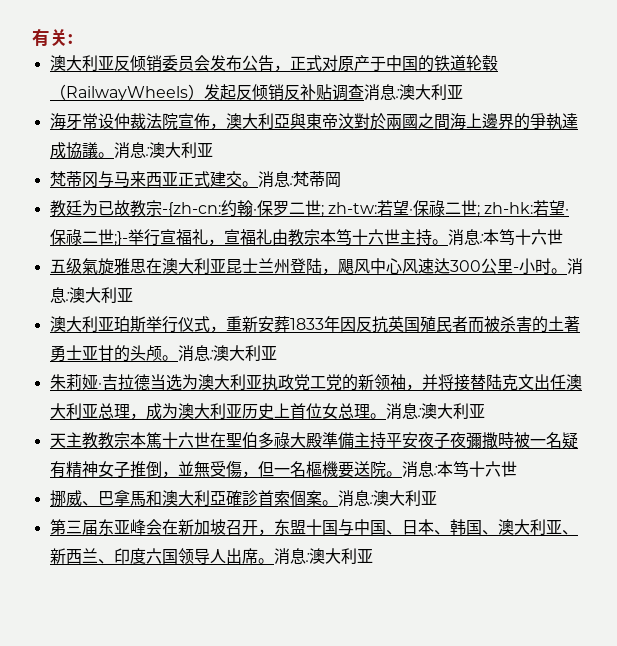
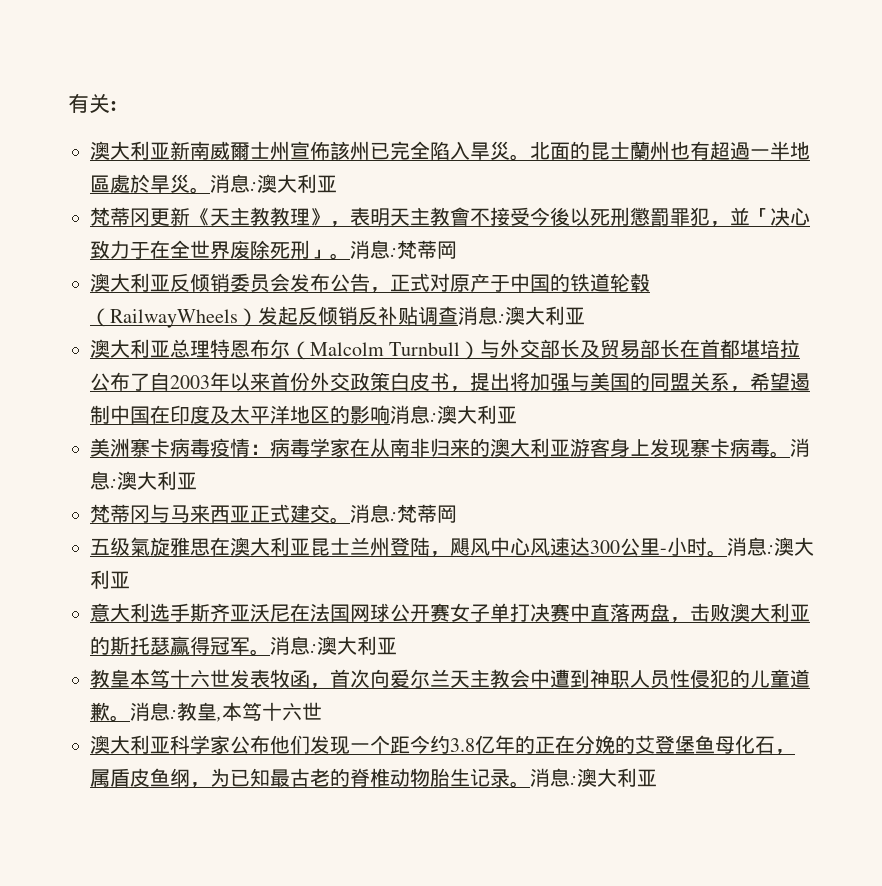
(73, 39) none -> [90,141,810,161] [90,174,337,194] [90,207,810,227] [90,240,457,260] // 澳大利亚新南威爾士州宣佈該州已完全陷入旱災。北面的昆士蘭州也有超過一半地區處於旱災。消息:澳大利亚 // 梵蒂冈更新《天主教教理》，表明天主教會不接受今後以死刑懲罰罪犯，並「决心致力于在全世界废除死刑」。消息:梵蒂岡
[49,113,578,130] [49,142,98,159] 海牙常设仲裁法院宣佈，澳大利亞與東帝汶對於兩國之間海上邊界的爭執達成協議 -> [90,339,801,360] [90,372,810,392] [90,405,517,424] [90,438,770,458] 澳大利亚总理特恩布尔（Malcolm Turnbull）与外交部长及贸易部长在首都堪培拉公布了自2003年以来首份外交政策白皮书，提出将加强与美国的同盟关系，希望遏制中国在印度及太平洋地区的影响消息:澳大利亚 // 美洲寨卡病毒疫情：病毒学家在从南非归来的澳大利亚游客身上发现寨卡病毒
[49,200,570,217] [49,229,563,246] // 教廷为已故教宗-{zh-cn:约翰·保罗二世; zh-tw:若望·保祿二世; zh-hk:若望·保祿二世;}-举行宣福礼，宣福礼由教宗本笃十六世主持。消息:本笃十六世 -> (457, 514) none
[49,316,580,333] [49,345,277,362] [49,374,582,391] [49,403,485,420] [49,432,578,449] [49,461,517,478] [49,490,437,507] [49,519,578,536] [49,548,373,565] 澳大利亚珀斯举行仪式，重新安葬1833年因反抗英国殖民者而被杀害的土著勇士亚甘的头颅。消息:澳大利亚 // 朱莉娅·吉拉德当选为澳大利亚执政党工党的新领袖，并将接替陆克文出任澳大利亚总理，成为澳大利亚历史上首位女总理。消息:澳大利亚 // 天主教教宗本篤十六世在聖伯多祿大殿準備主持平安夜子夜彌撒時被一名疑有精神女子推倒，並無受傷，但一名樞機要送院。消息:本笃十六世 // 挪威、巴拿馬和澳大利亞確診首索個案。消息:澳大利亚 // 第三届东亚峰会在新加坡召开，东盟十国与中国、日本、韩国、澳大利亚、新西兰、印度六国领导人出席。消息:澳大利亚 -> [90,603,810,623] [90,636,397,656] [90,669,810,689] [90,702,322,722] [90,735,795,755] [90,768,657,788] 意大利选手斯齐亚沃尼在法国网球公开赛女子单打决赛中直落两盘，击败澳大利亚的斯托瑟赢得冠军。消息:澳大利亚 // 教皇本笃十六世发表牧函，首次向爱尔兰天主教会中遭到神职人员性侵犯的儿童道歉。消息:教皇,本笃十六世 // 澳大利亚科学家公布他们发现一个距今约3.8亿年的正在分娩的艾登堡鱼母化石，属盾皮鱼纲，为已知最古老的脊椎动物胎生记录。消息:澳大利亚

